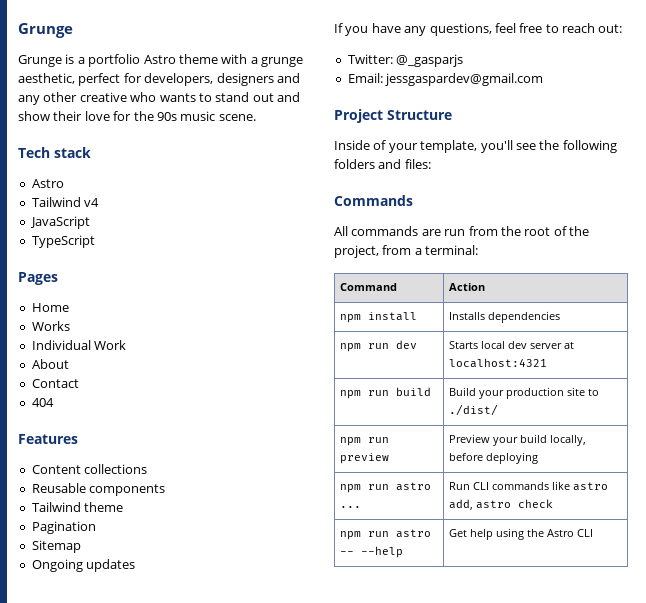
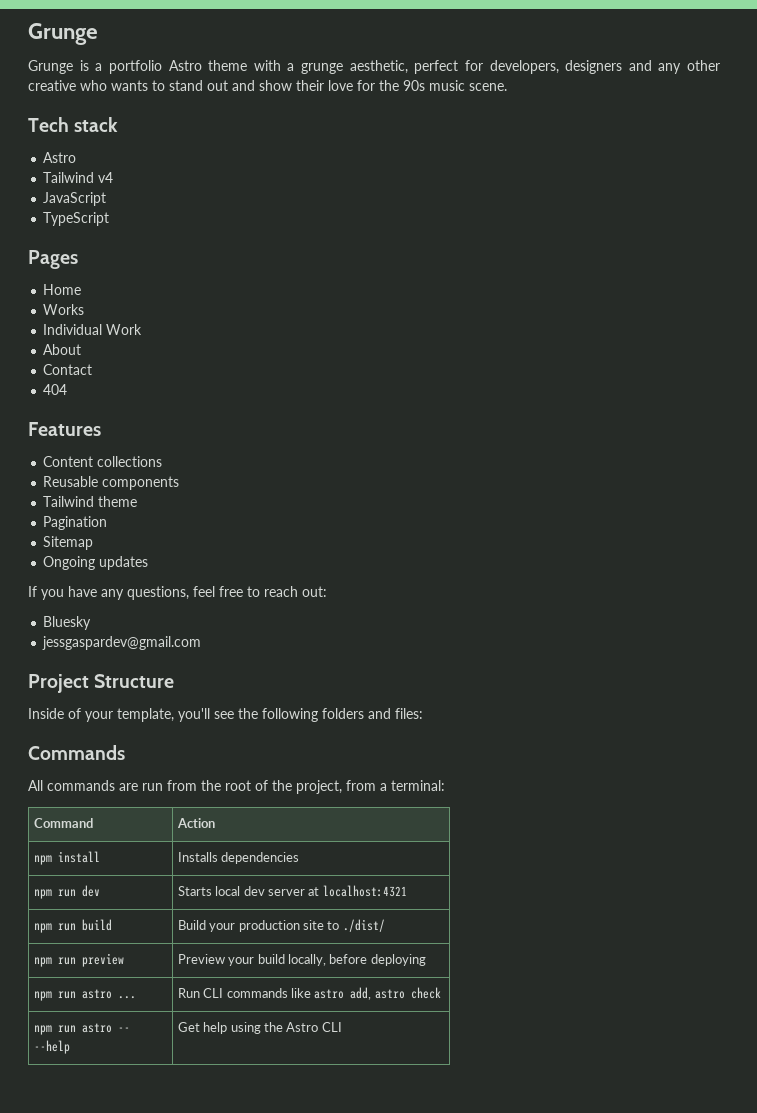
[347,54,464,67] [347,73,383,83] Twitter: @_gasparjs // Email: -> [43,616,92,630] Bluesky //

